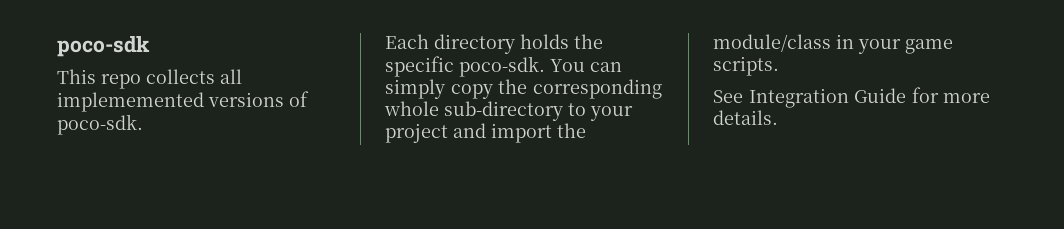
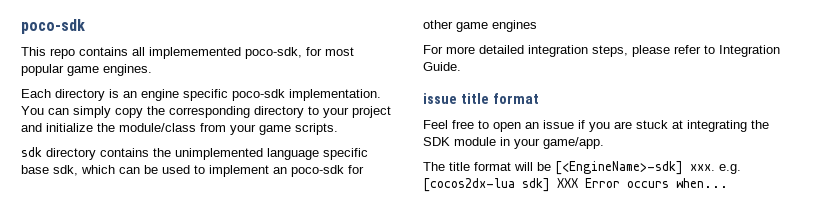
[146,69,215,84] collects -> [79,47,128,56] contains
[208,91,309,107] [57,114,143,135] [385,34,603,54] [385,56,545,77] versions of poco-sdk. // Each directory holds the specific poco-sdk. -> [245,47,354,59] [21,64,152,76] [21,89,381,101] poco-sdk, for most popular game engines. // Each directory is an engine specific poco-sdk implementation.
[384,101,563,121] whole sub-directory -> [254,106,304,118] directory
[491,123,552,143] import -> [46,123,93,132] initialize
[836,34,854,49] in -> [200,123,226,132] from
[713,87,990,108] [713,110,778,125] See Integration Guide for more details. -> [21,147,368,160] [21,165,364,177] [423,20,537,32] [423,45,780,57] [423,62,461,71] [423,93,539,104] [423,120,769,132] [423,137,604,149] [423,161,741,175] [423,178,728,192] sdk directory contains the unimplemented language specific base sdk, which can be used to implement an poco-sdk for other game engines // For more detailed integration steps, please refer to Integration Guide. // issue title format // Feel free to open an issue if you are stuck at integrating the SDK module in your game/app. // The title format will be [<EngineName>-sdk] xxx. e.g. [cocos2dx-lua sdk] XXX Error occurs when...

